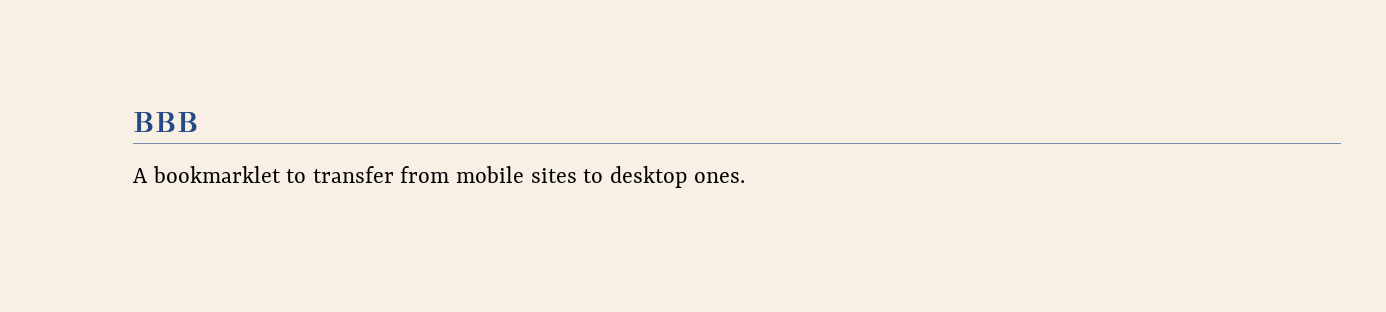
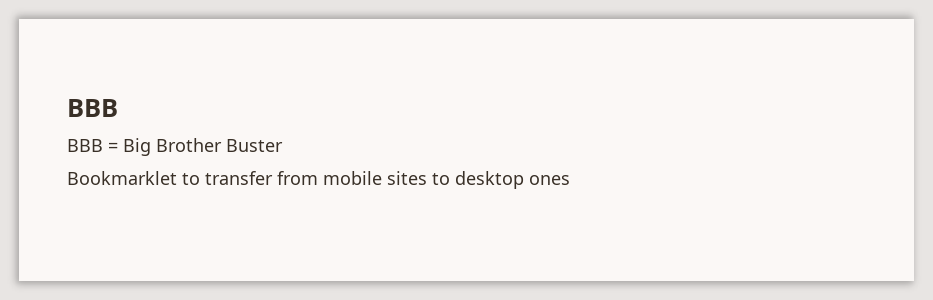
[133,166,281,183] A bookmarklet -> [67,138,283,156] [67,171,177,185] BBB = Big Brother Buster // Bookmarklet
[693,172,745,183] ones. -> [529,175,570,185] ones

